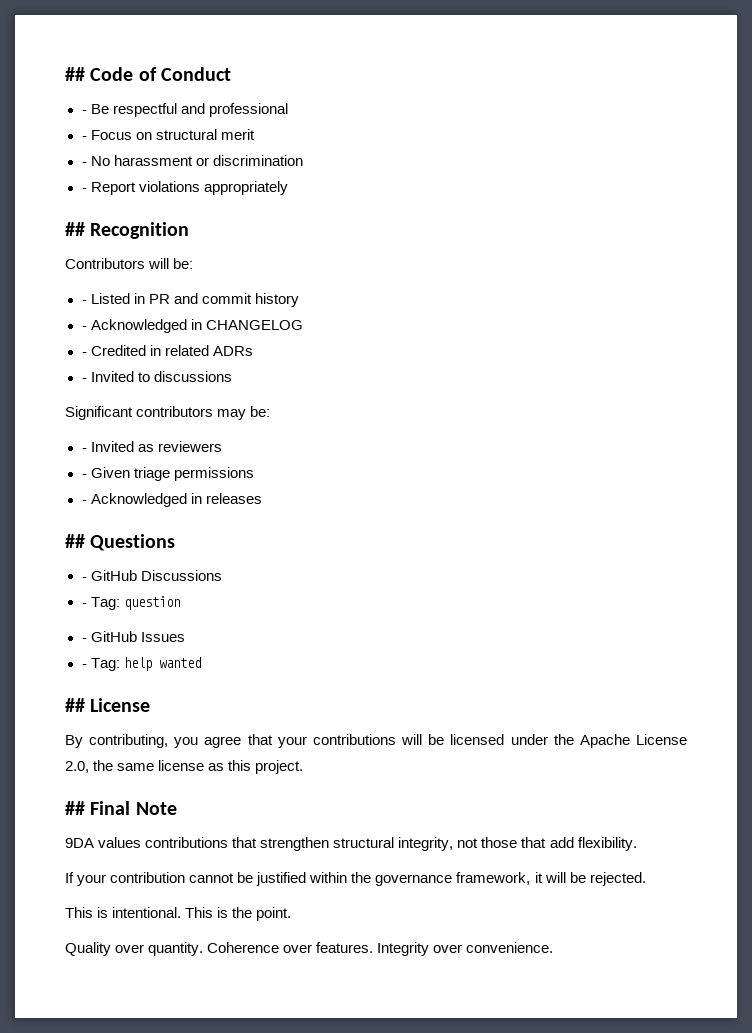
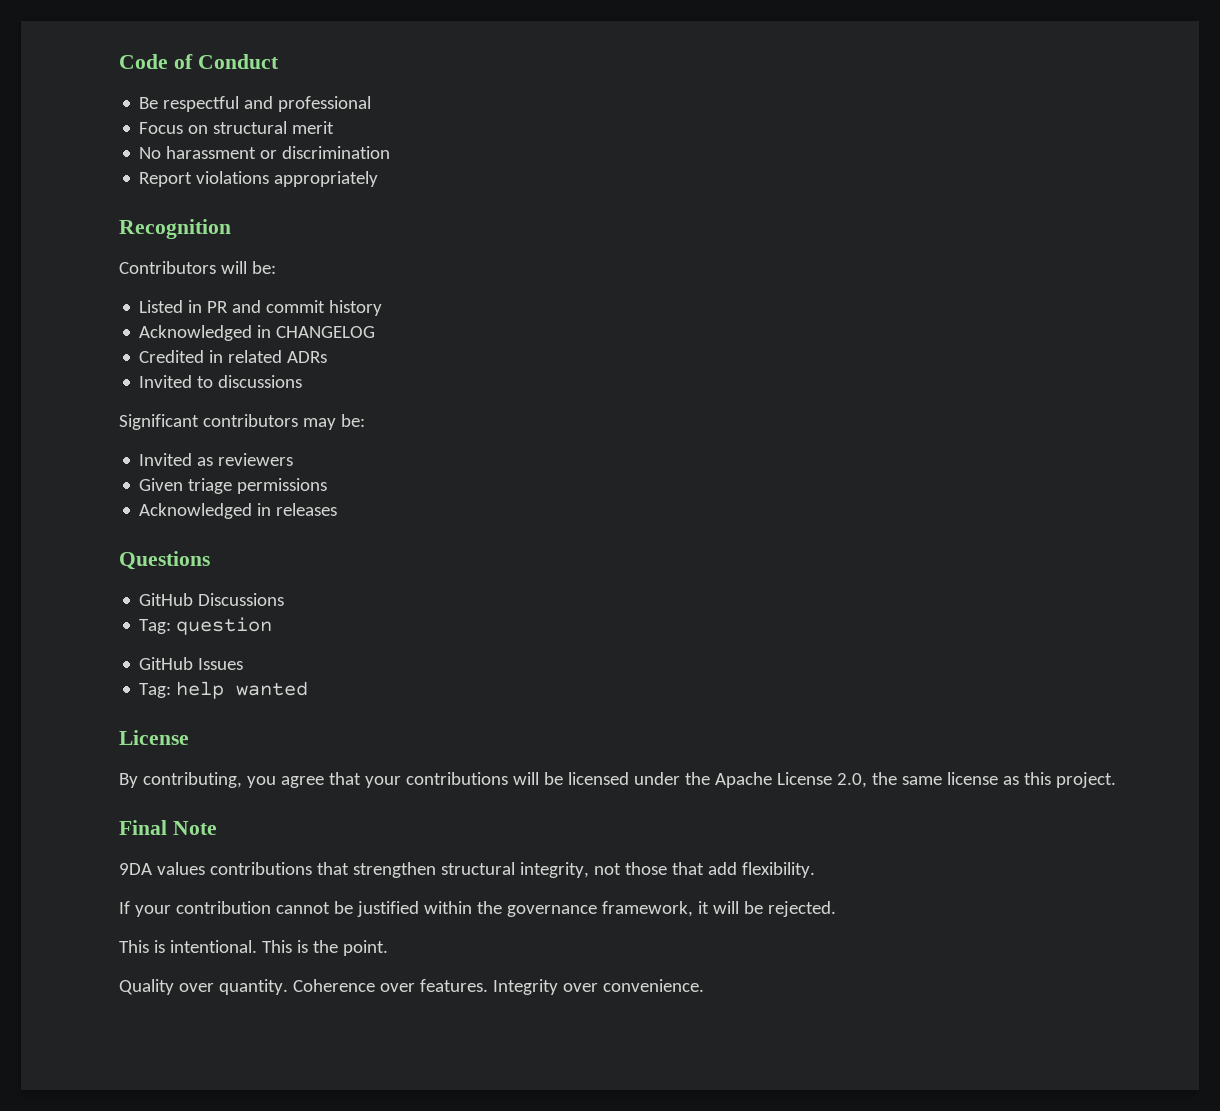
[65,67,85,81] ## -> (119, 61) none
[81,110,87,114] - -> (279, 61) none
[81,136,87,140] - -> (372, 104) none
[81,162,87,166] - -> (335, 127) none
[81,188,87,192] - -> (391, 152) none
[65,222,85,236] ## -> (379, 179) none
[81,300,87,304] - -> (276, 267) none
[81,326,87,330] - -> (383, 308) none
[81,352,87,356] - -> (376, 332) none
[81,378,87,382] - -> (328, 357) none
[81,448,87,452] - -> (365, 420) none
[81,474,87,478] - -> (294, 459) none
[81,500,87,504] - -> (328, 486) none
[65,534,85,548] ## -> (338, 509) none
[81,577,87,581] - -> (210, 560) none
[81,603,87,607] - -> (285, 599) none
[81,638,87,642] - -> (273, 626) none
[81,664,87,668] - -> (244, 664) none
[65,698,85,712] ## -> (309, 688) none
[65,801,85,815] ## -> (1116, 780) none

